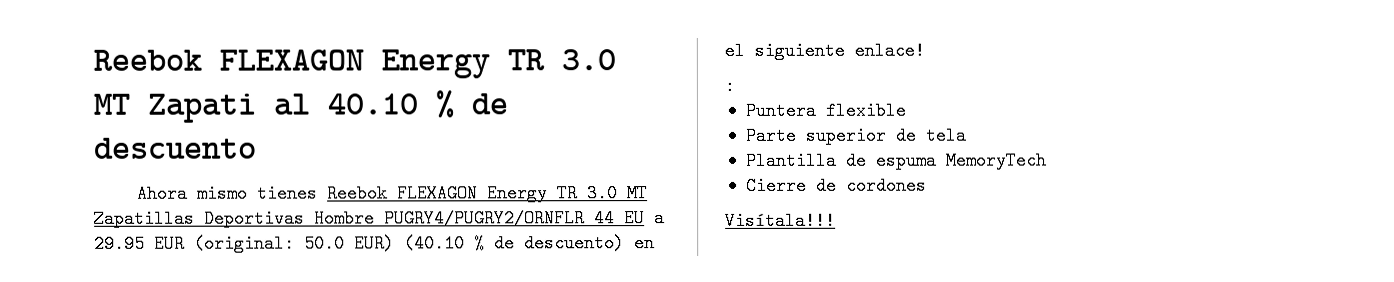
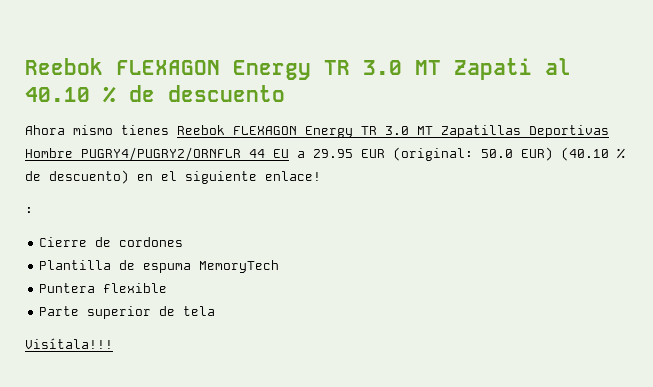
(735, 85) none -> [39,237,184,247] [39,260,280,273] // Cierre de cordones // Plantilla de espuma MemoryTech
[745,151,1047,170] [745,176,927,195] // Plantilla de espuma MemoryTech // Cierre de cordones -> (216, 311) none

